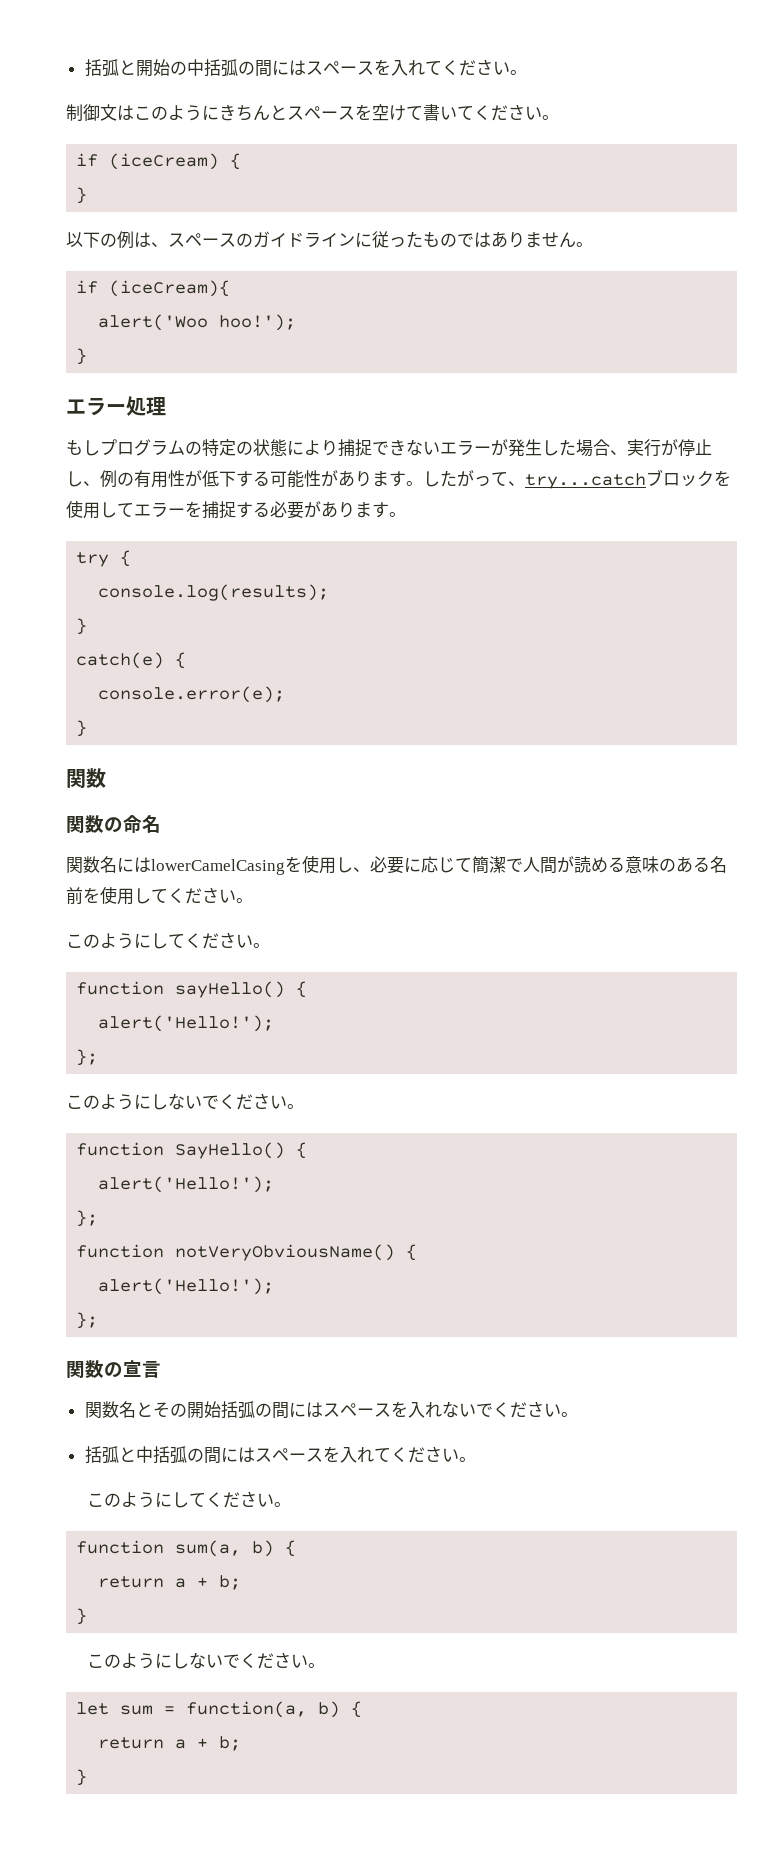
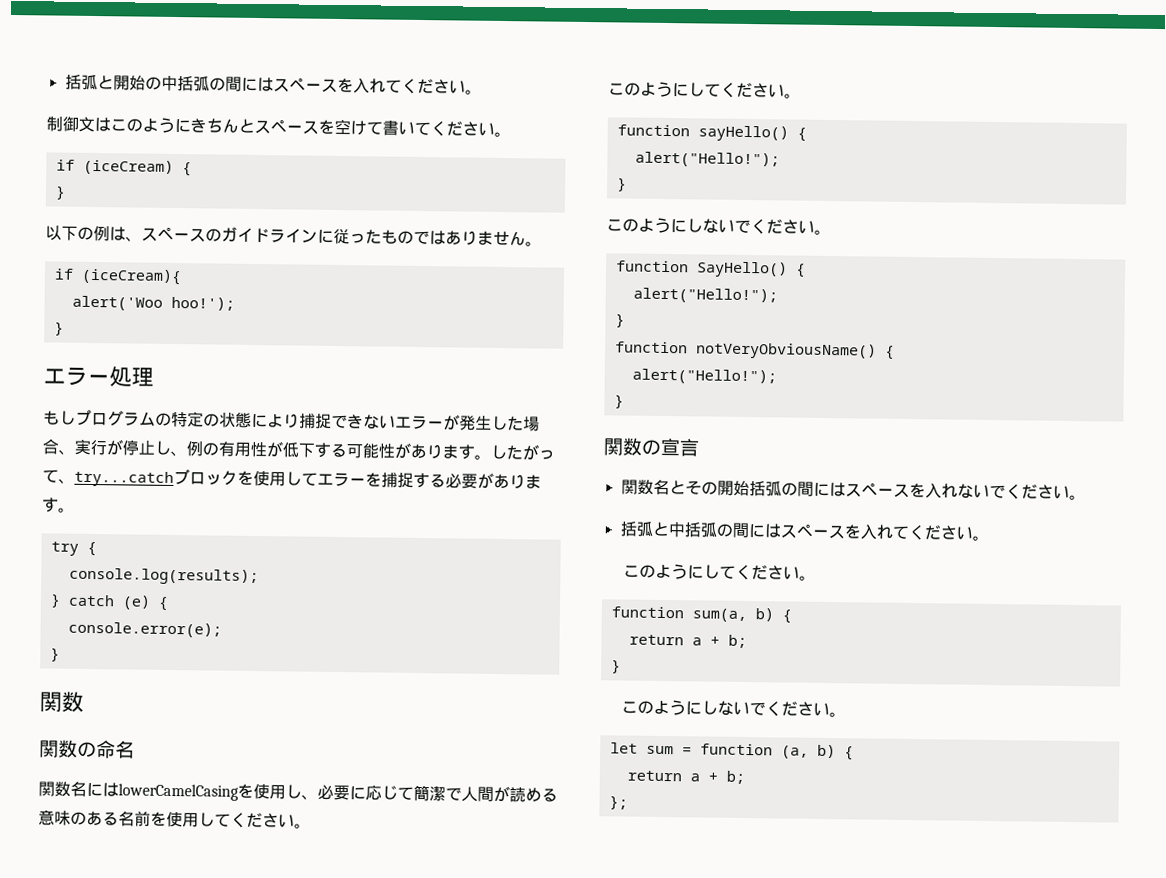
[76,652,165,669] // catch(e) -> [67,594,151,610] catch (e)
[98,1015,275,1032] [76,1049,99,1066] alert('Hello!'); // }; -> [634,151,780,168] [616,177,627,192] alert("Hello!"); // }
[98,1176,275,1193] [76,1210,99,1227] alert('Hello!'); // }; -> [632,287,778,304] [614,313,625,328] alert("Hello!"); // }
[98,1278,275,1295] [76,1312,99,1329] alert('Hello!'); // }; -> [631,368,777,385] [613,394,624,409] alert("Hello!"); // }
[186,1701,363,1718] [98,1736,242,1751] [76,1769,88,1786] function(a, b) { // return a + b; // } -> [699,743,854,761] [626,770,745,785] [608,795,628,810] function (a, b) { // return a + b; // };

